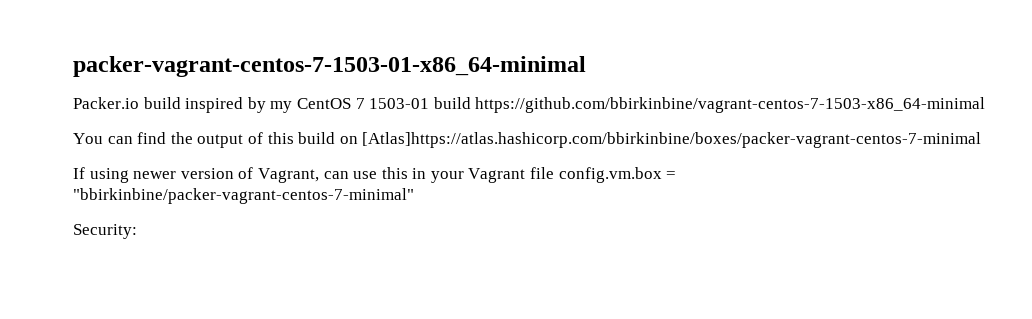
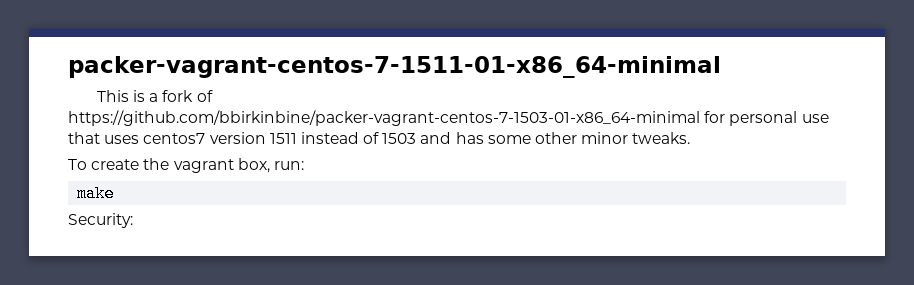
[73,56,586,77] [73,97,986,113] [73,132,982,148] [73,167,677,183] [73,188,414,204] packer-vagrant-centos-7-1503-01-x86_64-minimal // Packer.io build inspired by my CentOS 7 1503-01 build https://github.com/bbirkinbine/vagrant-centos-7-1503-x86_64-minimal // You can find the output of this build on [Atlas]https://atlas.hashicorp.com/bbirkinbine/boxes/packer-vagrant-centos-7-minimal // If using newer version of Vagrant, can use this in your Vagrant file config.vm.box = "bbirkinbine/packer-vagrant-centos-7-minimal" -> [68,56,721,78] [96,90,213,102] [68,110,829,126] [68,132,691,144] [68,158,304,173] [77,185,115,202] packer-vagrant-centos-7-1511-01-x86_64-minimal // This is a fork of https://github.com/bbirkinbine/packer-vagrant-centos-7-1503-01-x86_64-minimal for personal use that uses centos7 version 1511 instead of 1503 and has some other minor tweaks. // To create the vagrant box, run: // make

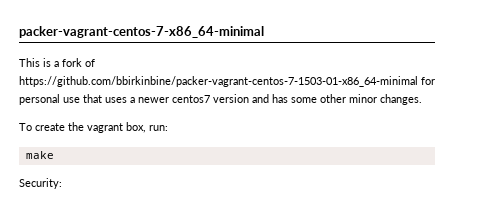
[68,56,721,78] packer-vagrant-centos-7-1511-01-x86_64-minimal -> [19,26,264,38] packer-vagrant-centos-7-x86_64-minimal
[143,132,417,144] centos7 version 1511 instead of 1503 -> [130,94,249,103] a newer centos7 version
[632,132,691,144] tweaks. -> [380,94,422,105] changes.

